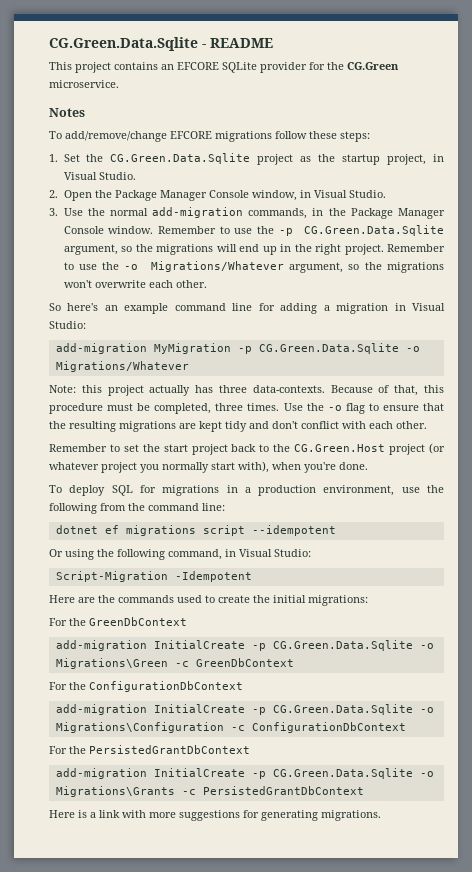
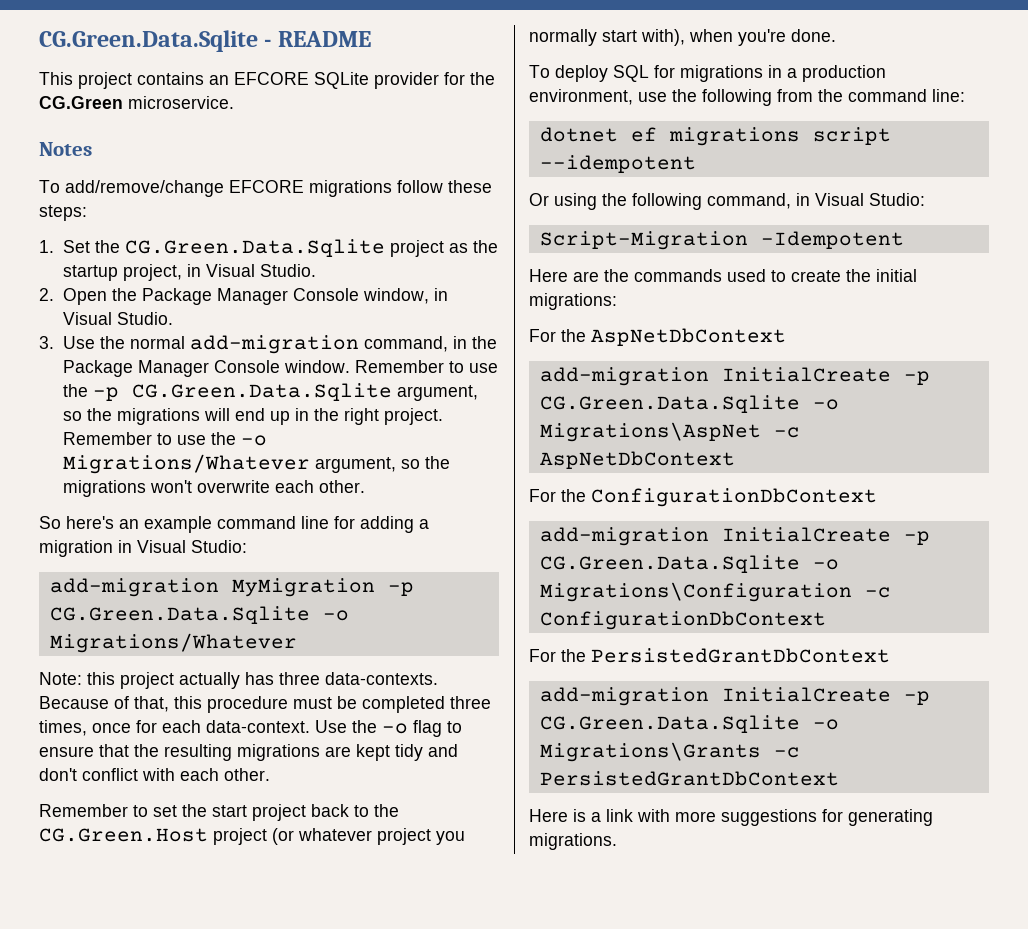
[248,208,308,219] commands, -> [363,336,448,352] command,
[154,403,280,414] completed, three times. -> [362,696,491,713] [39,720,310,736] completed three times, once for each data-context.
[89,617,187,626] [55,640,434,651] [55,658,294,669] GreenDbContext // add-migration InitialCreate -p CG.Green.Data.Sqlite -o Migrations\Green -c GreenDbContext -> [591,328,786,346] [539,367,930,386] [539,395,839,413] [539,422,800,442] [539,451,735,469] AspNetDbContext // add-migration InitialCreate -p CG.Green.Data.Sqlite -o Migrations\AspNet -c AspNetDbContext

